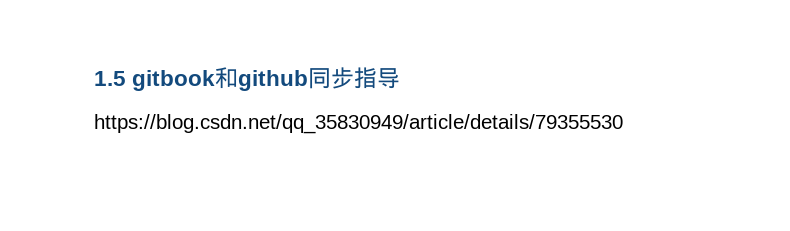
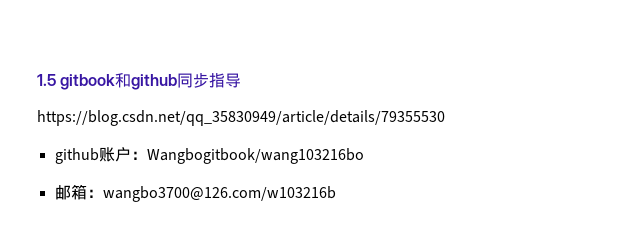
(623, 124) none -> [54,147,364,164] [54,184,336,202] // github账户：Wangbogitbook/wang103216bo // 邮箱：wangbo3700@126.com/w103216b

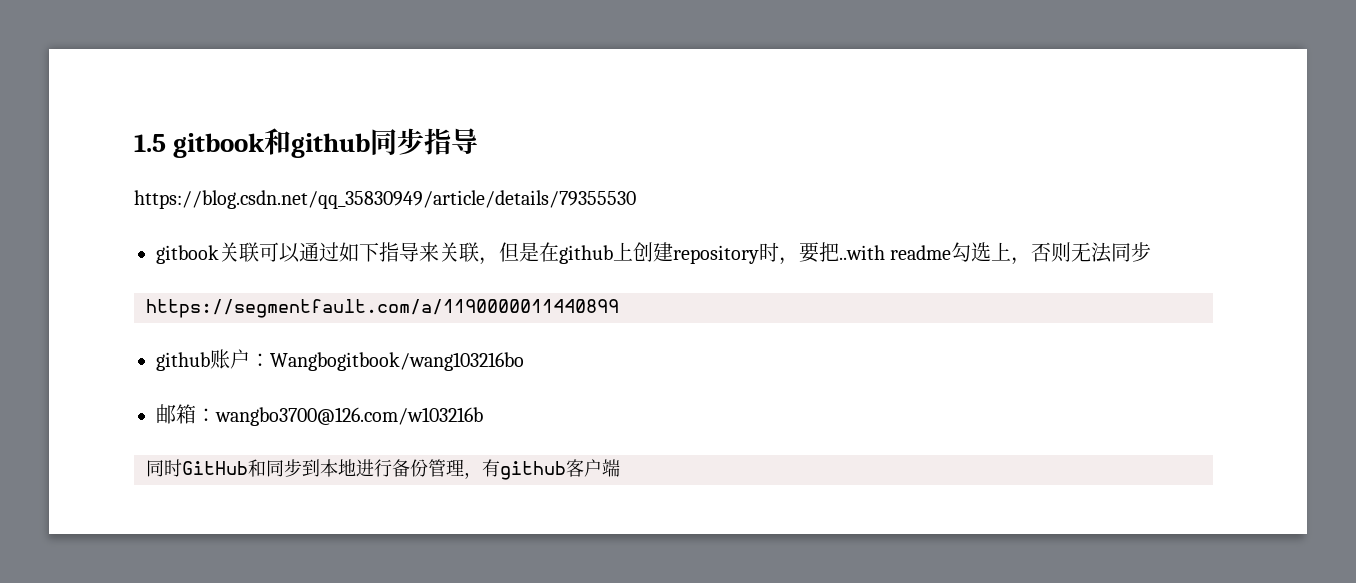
(445, 118) none -> [156,242,1152,265] [146,299,619,318] // gitbook关联可以通过如下指导来关联，但是在github上创建repository时，要把..with readme勾选上，否则无法同步 // https://segmentfault.com/a/1190000011440899
(336, 194) none -> [146,459,620,480] // 同时GitHub和同步到本地进行备份管理，有github客户端

